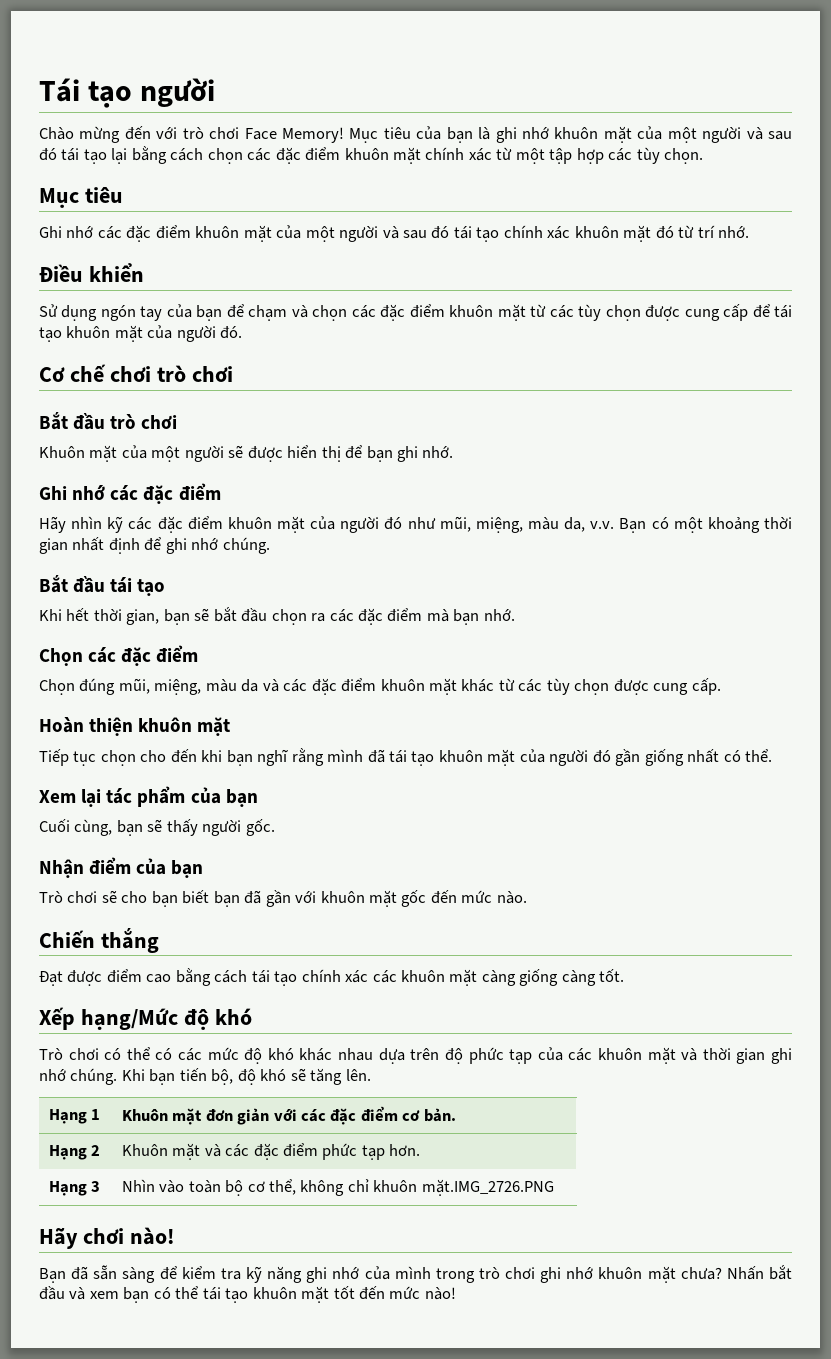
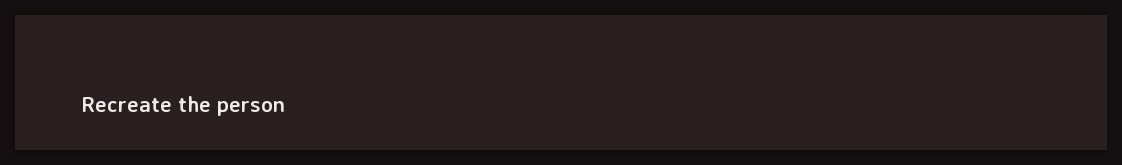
[39,78,216,108] [39,126,793,143] [39,146,704,164] [39,186,123,208] [39,225,750,242] [39,263,144,282] [39,304,793,321] [39,325,243,342] [39,364,233,382] [39,412,178,430] [39,445,454,462] [39,483,221,504] [39,516,792,533] [39,537,270,554] [39,575,166,596] [39,607,515,625] [39,645,199,666] [39,678,721,695] [39,717,231,736] [39,748,773,766] [39,786,258,807] [39,819,275,836] [39,857,204,878] [39,890,527,907] [39,928,159,953] [39,968,625,986] [39,1007,252,1030] [39,1047,792,1064] [39,1068,371,1085] [48,1109,101,1124] [121,1106,456,1125] [48,1145,101,1160] [121,1143,421,1160] [48,1181,101,1196] [121,1179,554,1196] [39,1227,174,1249] [39,1265,792,1283] [39,1286,456,1303] Tái tạo người // Chào mừng đến với trò chơi Face Memory! Mục tiêu của bạn là ghi nhớ khuôn mặt của một người và sau đó tái tạo lại bằng cách chọn các đặc điểm khuôn mặt chính xác từ một tập hợp các tùy chọn. // Mục tiêu // Ghi nhớ các đặc điểm khuôn mặt của một người và sau đó tái tạo chính xác khuôn mặt đó từ trí nhớ. // Điều khiển // Sử dụng ngón tay của bạn để chạm và chọn các đặc điểm khuôn mặt từ các tùy chọn được cung cấp để tái tạo khuôn mặt của người đó. // Cơ chế chơi trò chơi // Bắt đầu trò chơi // Khuôn mặt của một người sẽ được hiển thị để bạn ghi nhớ. // Ghi nhớ các đặc điểm // Hãy nhìn kỹ các đặc điểm khuôn mặt của người đó như mũi, miệng, màu da, v.v. Bạn có một khoảng thời gian nhất định để ghi nhớ chúng. // Bắt đầu tái tạo // Khi hết thời gian, bạn sẽ bắt đầu chọn ra các đặc điểm mà bạn nhớ. // Chọn các đặc điểm // Chọn đúng mũi, miệng, màu da và các đặc điểm khuôn mặt khác từ các tùy chọn được cung cấp. // Hoàn thiện khuôn mặt // Tiếp tục chọn cho đến khi bạn nghĩ rằng mình đã tái tạo khuôn mặt của người đó gần giống nhất có thể. // Xem lại tác phẩm của bạn // Cuối cùng, bạn sẽ thấy người gốc. // Nhận điểm của bạn // Trò chơi sẽ cho bạn biết bạn đã gần với khuôn mặt gốc đến mức nào. // Chiến thắng // Đạt được điểm cao bằng cách tái tạo chính xác các khuôn mặt càng giống càng tốt. // Xếp hạng/Mức độ khó // Trò chơi có thể có các mức độ khó khác nhau dựa trên độ phức tạp của các khuôn mặt và thời gian ghi nhớ chúng. Khi bạn tiến bộ, độ khó sẽ tăng lên. // Hạng 1 | Khuôn mặt đơn giản với các đặc điểm cơ bản. // Hạng 2 | Khuôn mặt và các đặc điểm phức tạp hơn. // Hạng 3 | Nhìn vào toàn bộ cơ thể, không chỉ khuôn mặt.IMG_2726.PNG // Hãy chơi nào! // Bạn đã sẵn sàng để kiểm tra kỹ năng ghi nhớ của mình trong trò chơi ghi nhớ khuôn mặt chưa? Nhấn bắt đầu và xem bạn có thể tái tạo khuôn mặt tốt đến mức nào! -> [82,96,285,116] Recreate the person

